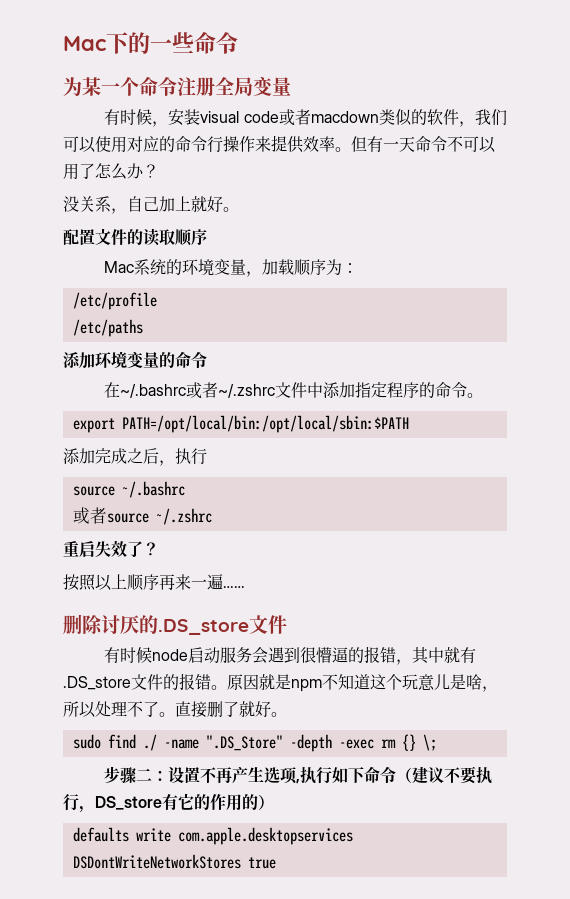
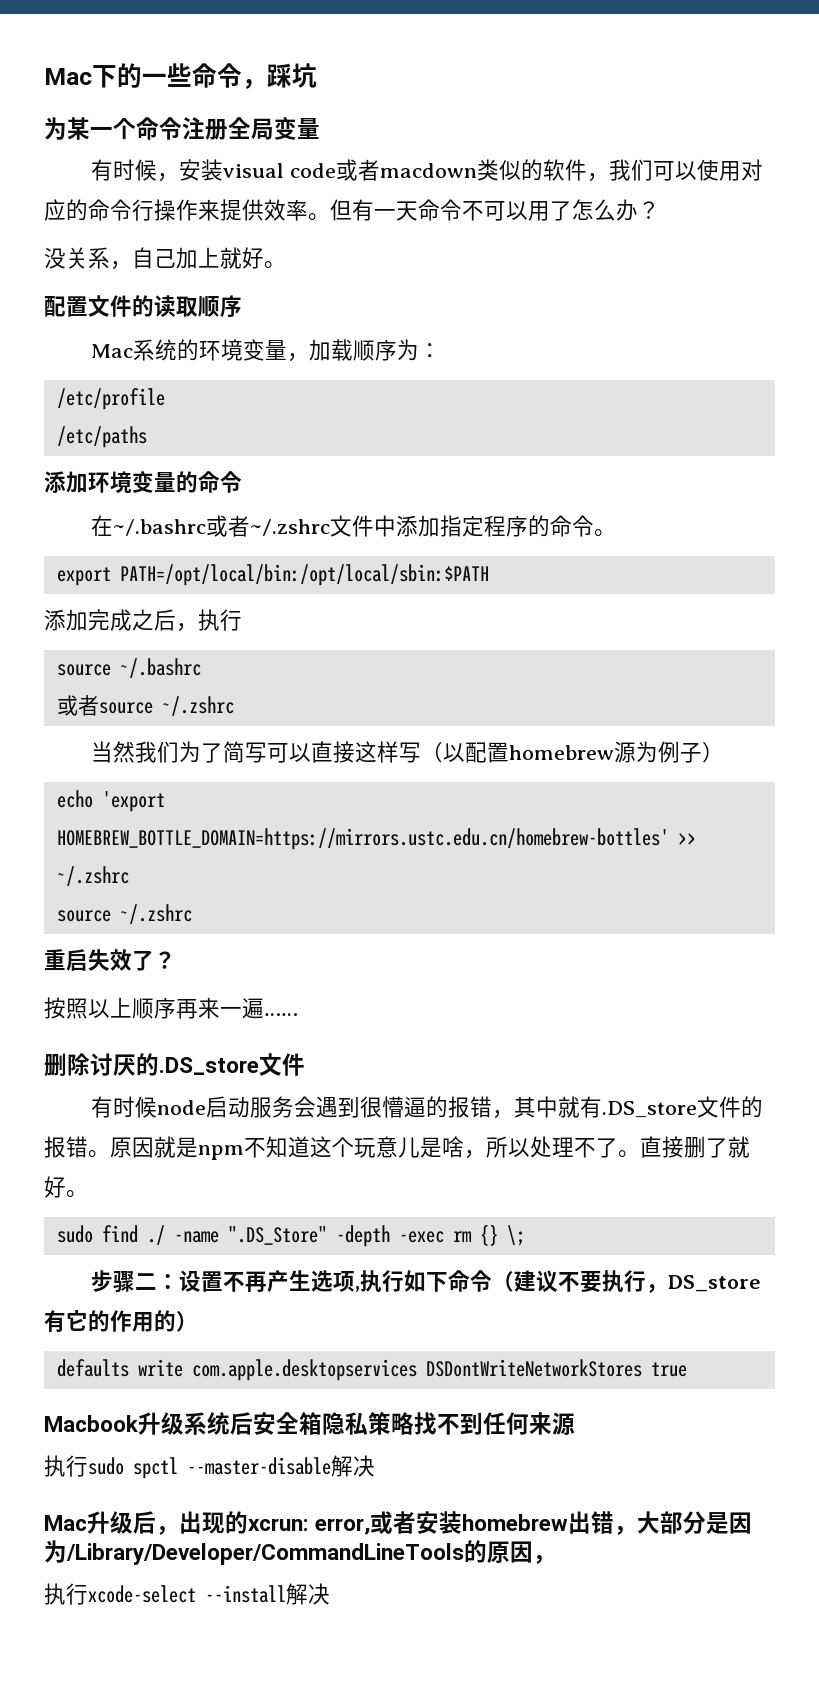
(238, 43) none -> [242,63,317,89] ，踩坑
(212, 516) none -> [90,741,724,763] [56,790,165,812] [56,828,696,850] [56,866,129,886] [56,904,192,924] // 当然我们为了简写可以直接这样写（以配置homebrew源为例子） // echo 'export HOMEBREW_BOTTLE_DOMAIN=https://mirrors.ustc.edu.cn/homebrew-bottles' >> ~/.zshrc // source ~/.zshrc
(276, 863) none -> [44,1412,575,1436] [44,1455,375,1479] [44,1511,753,1535] [44,1540,556,1565] [44,1583,330,1605] // Macbook升级系统后安全箱隐私策略找不到任何来源 // 执行sudo spctl --master-disable解决 // Mac升级后，出现的xcrun: error,或者安装homebrew出错，大部分是因为/Library/Developer/CommandLineTools的原因， // 执行xcode-select --install解决

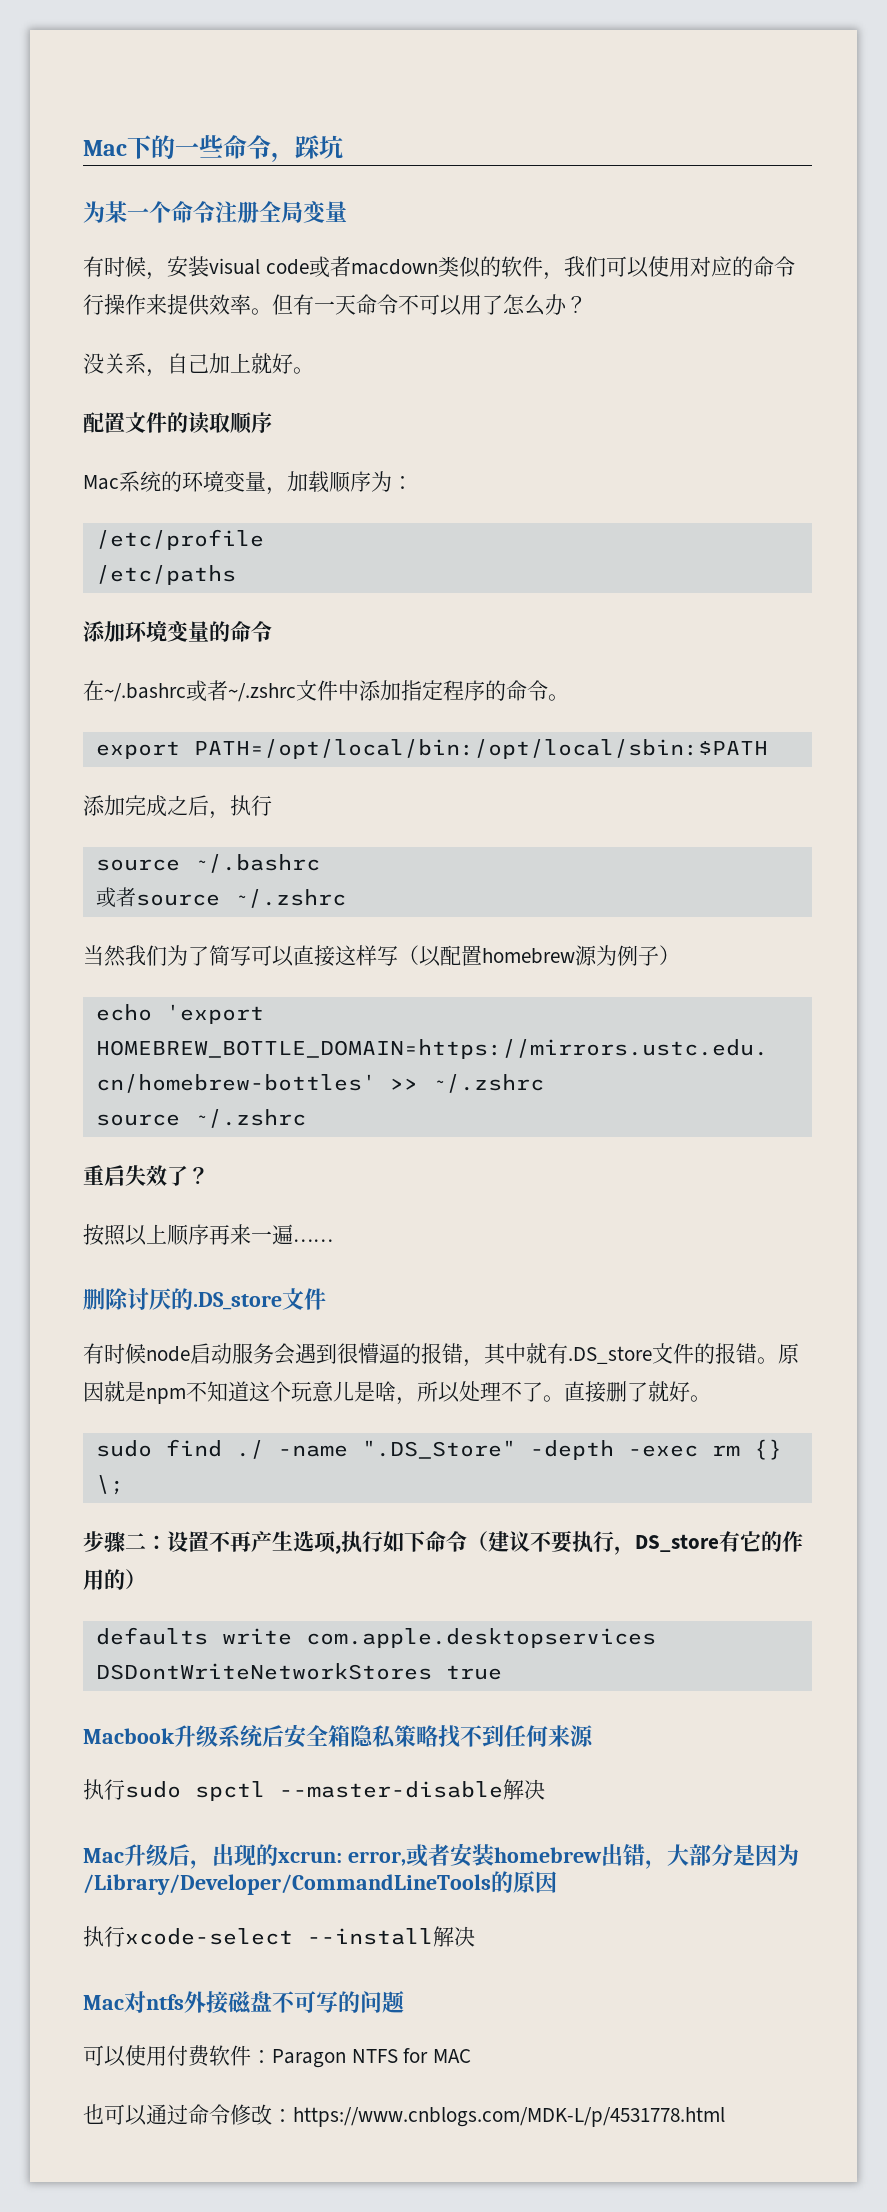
[533,1554,556,1564] ， -> (557, 1882) none
(330, 1594) none -> [83,1990,404,2015] [83,2045,472,2068] [83,2104,725,2127] // Mac对ntfs外接磁盘不可写的问题 // 可以使用付费软件：Paragon NTFS for MAC // 也可以通过命令修改：https://www.cnblogs.com/MDK-L/p/4531778.html

